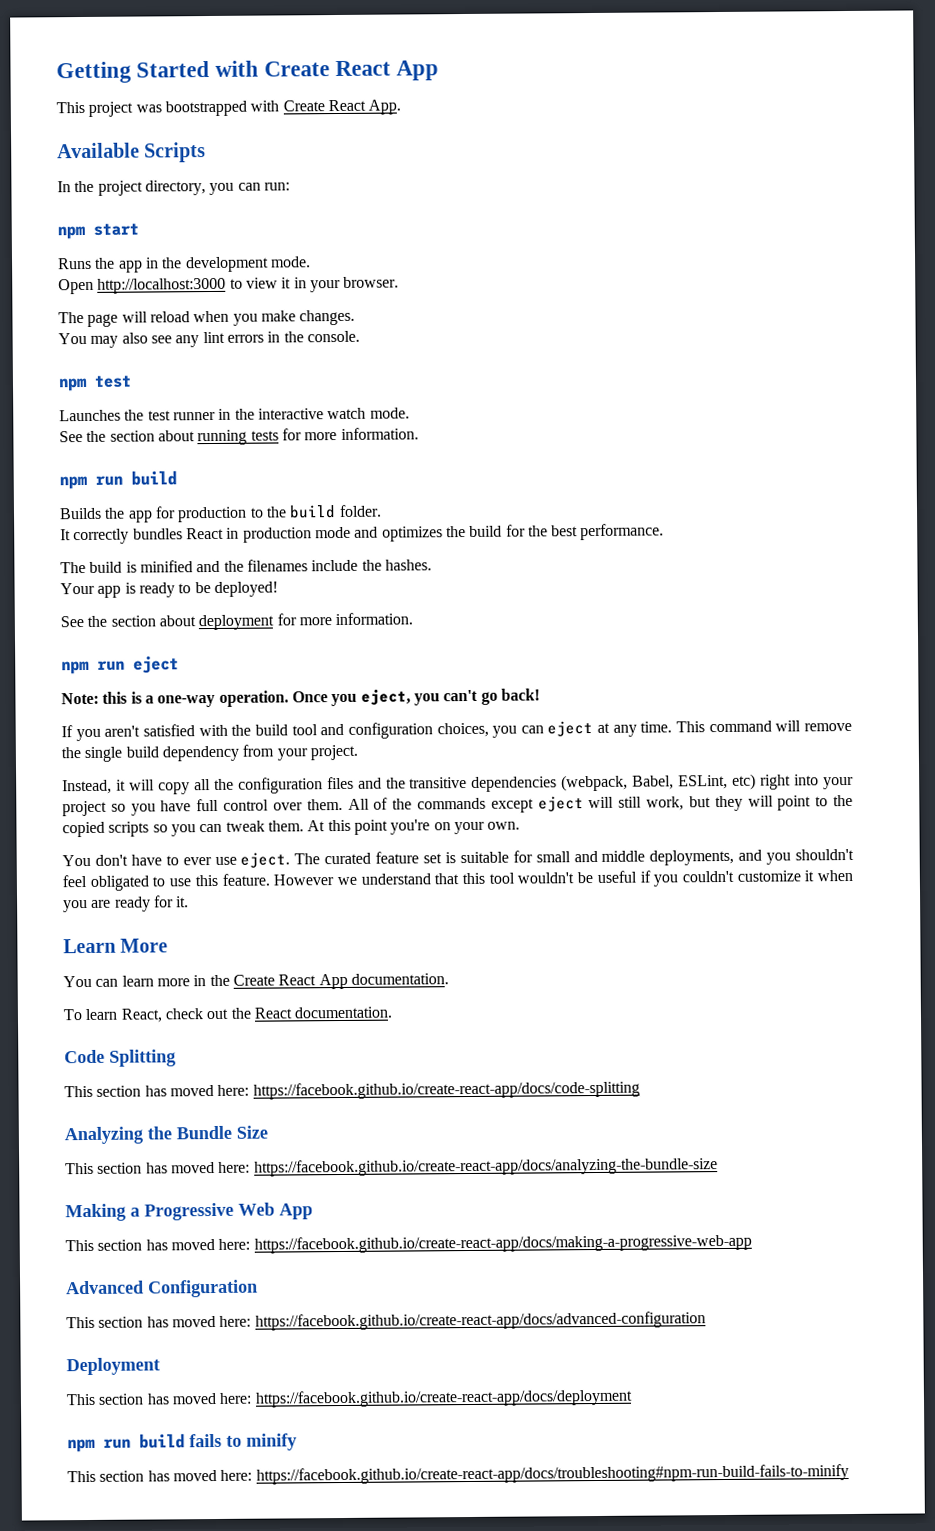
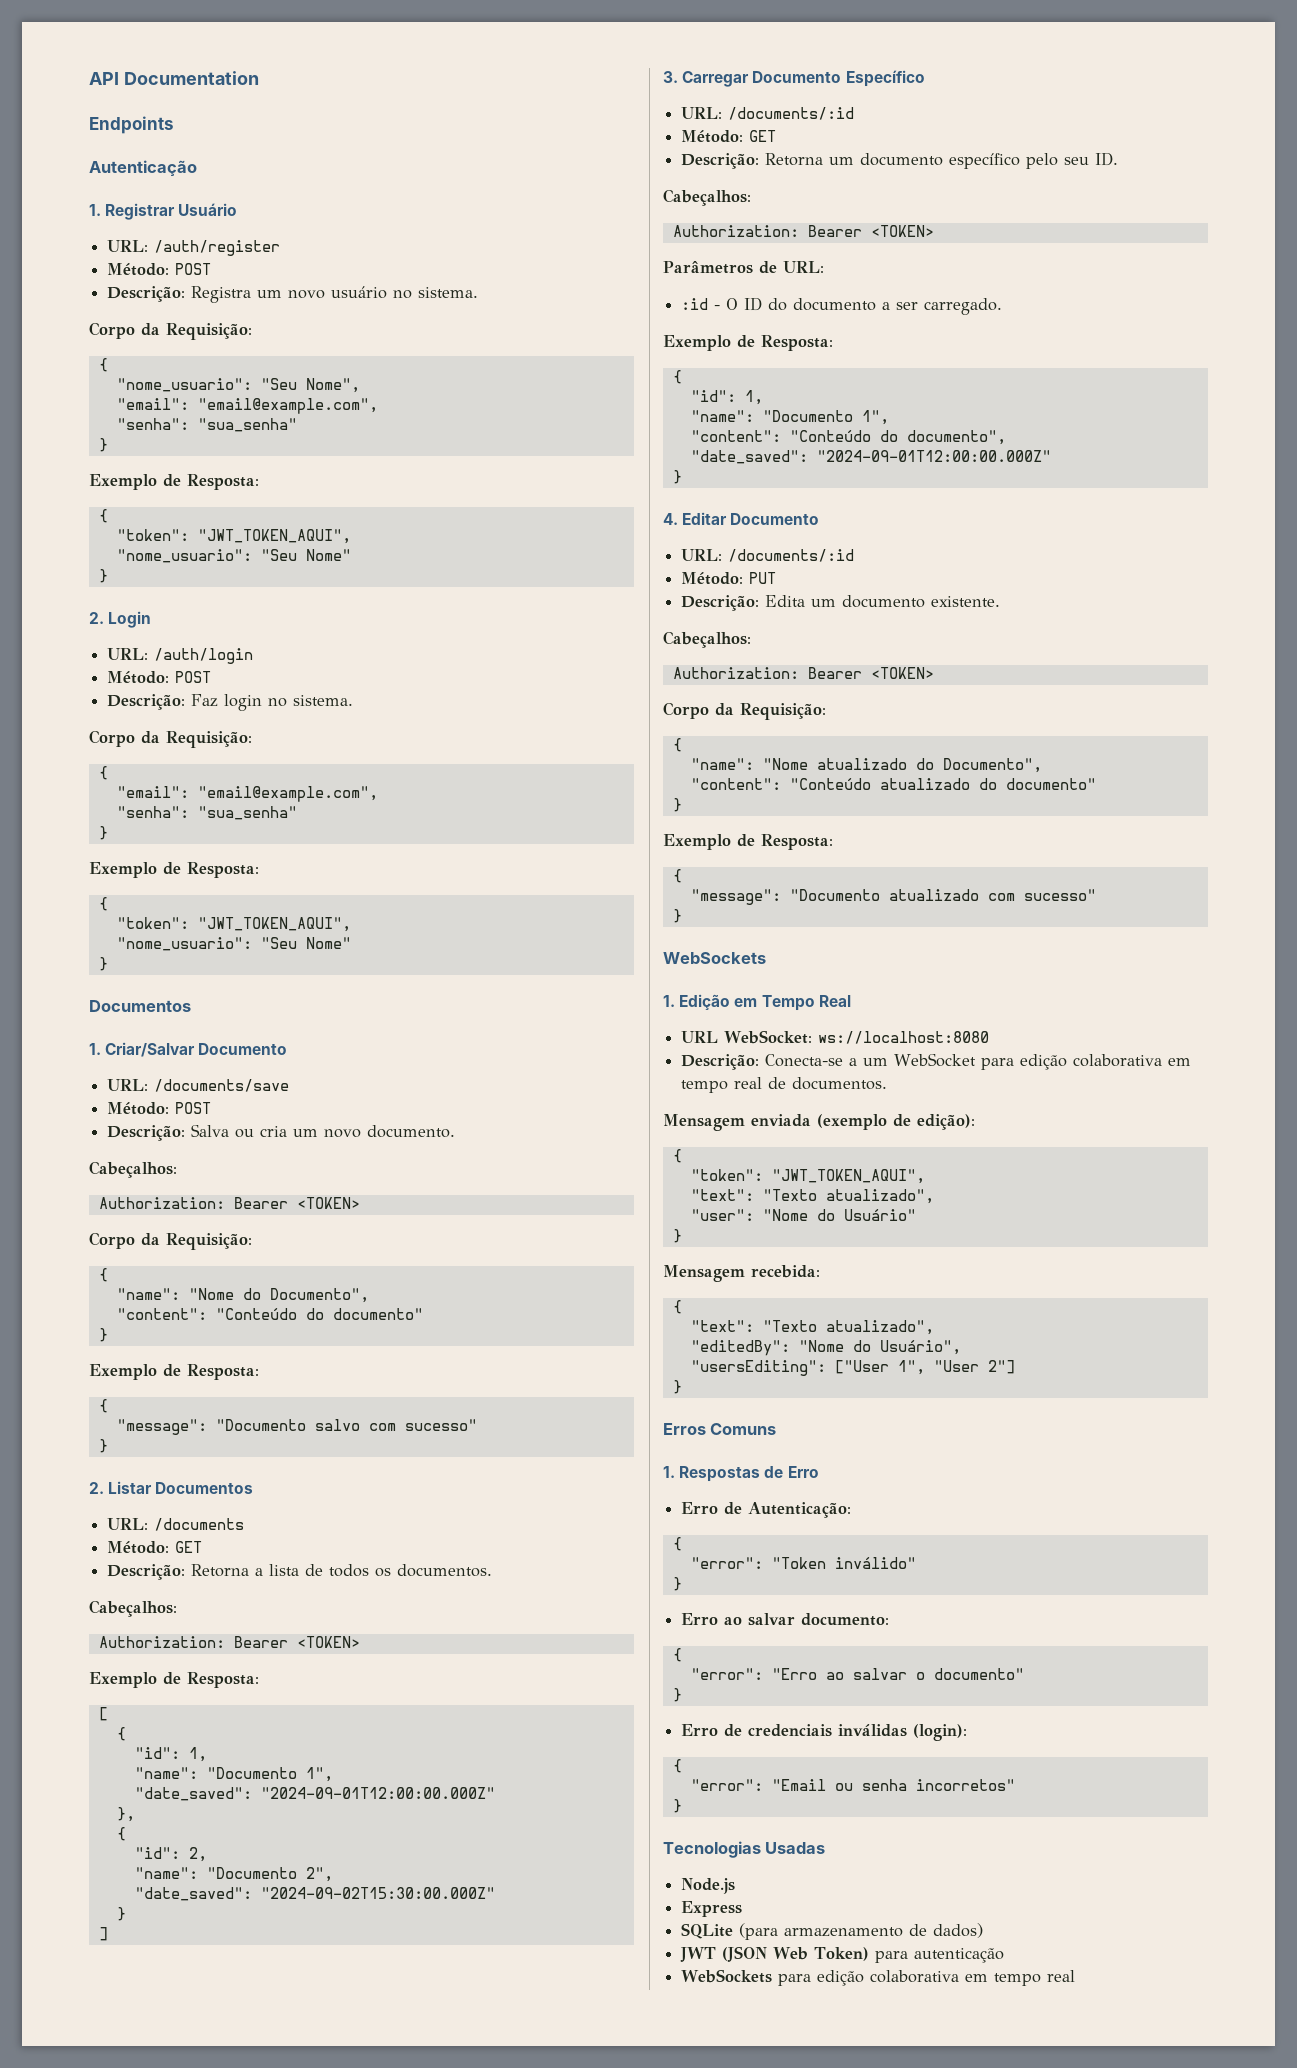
[56,60,440,84] [56,99,402,117] [57,142,207,163] [57,180,290,196] [57,223,139,240] [58,256,311,273] [58,276,400,295] [58,309,356,327] [58,330,360,348] [58,375,132,392] [59,407,410,422] [59,427,419,446] [59,470,177,490] [59,504,382,523] [60,523,665,545] [60,559,432,574] [60,581,278,598] [60,612,414,631] [61,655,179,675] [61,688,540,708] [61,720,852,742] [61,744,358,763] [62,773,855,795] [62,794,854,817] [62,819,521,838] [62,848,854,868] [62,869,854,891] [63,895,190,913] [63,938,169,954] [63,973,449,990] [63,1006,393,1023] [64,1049,176,1067] [64,1080,640,1100] [64,1125,268,1145] [65,1157,718,1177] [65,1202,313,1222] [65,1233,752,1254] [66,1279,258,1298] [66,1311,706,1331] [66,1357,160,1376] [66,1388,633,1408] [67,1433,297,1453] [67,1464,849,1485] Getting Started with Create React App // This project was bootstrapped with Create React App. // Available Scripts // In the project directory, you can run: // npm start // Runs the app in the development mode. // Open http://localhost:3000 to view it in your browser. // The page will reload when you make changes. // You may also see any lint errors in the console. // npm test // Launches the test runner in the interactive watch mode. // See the section about running tests for more information. // npm run build // Builds the app for production to the build folder. // It correctly bundles React in production mode and optimizes the build for the best performance. // The build is minified and the filenames include the hashes. // Your app is ready to be deployed! // See the section about deployment for more information. // npm run eject // Note: this is a one-way operation. Once you eject, you can't go back! // If you aren't satisfied with the build tool and configuration choices, you can eject at any time. This command will remove the single build dependency from your project. // Instead, it will copy all the configuration files and the transitive dependencies (webpack, Babel, ESLint, etc) right into your project so you have full control over them. All of the commands except eject will still work, but they will point to the copied scripts so you can tweak them. At this point you're on your own. // You don't have to ever use eject. The curated feature set is suitable for small and middle deployments, and you shouldn't feel obligated to use this feature. However we understand that this tool wouldn't be useful if you couldn't customize it when you are ready for it. // Learn More // You can learn more in the Create React App documentation. // To learn React, check out the React documentation. // Code Splitting // This section has moved here: https://facebook.github.io/create-react-app/docs/code-splitting // Analyzing the Bundle Size // This section has moved here: https://facebook.github.io/create-react-app/docs/analyzing-the-bundle-size // Making a Progressive Web App // This section has moved here: https://facebook.github.io/create-react-app/docs/making-a-progressive-web-app // Advanced Configuration // This section has moved here: https://facebook.github.io/create-react-app/docs/advanced-configuration // Deployment // This section has moved here: https://facebook.github.io/create-react-app/docs/deployment // npm run build fails to minify // This section has moved here: https://facebook.github.io/create-react-app/docs/troubleshooting#npm-run-build-fails-to-minify -> [89,71,259,85] [89,116,174,134] [89,160,197,176] [89,203,238,220] [107,240,281,256] [107,263,212,276] [107,286,479,303] [89,322,252,340] [98,358,108,372] [116,378,360,393] [116,398,378,414] [116,418,297,432] [98,438,108,452] [89,474,259,490] [98,509,108,523] [116,529,351,544] [116,549,351,563] [98,569,108,583] [89,611,152,628] [107,648,254,664] [107,671,212,684] [107,694,354,711] [89,730,252,748] [98,766,108,780] [116,786,378,802] [116,806,297,820] [98,826,108,840] [89,862,259,878] [98,897,108,911] [116,917,351,932] [116,937,351,951] [98,957,108,971] [89,1000,191,1012] [89,1042,288,1057] [107,1079,290,1092] [107,1102,212,1115] [107,1124,456,1141] [89,1161,177,1178] [98,1197,360,1209] [89,1232,252,1250] [98,1268,108,1282] [116,1288,369,1303] [116,1308,423,1320] [98,1328,108,1342] [89,1364,259,1380] [98,1399,108,1413] [116,1419,477,1435] [98,1439,108,1453] [89,1481,254,1494] [107,1518,245,1531] [107,1541,203,1554] [107,1564,493,1580] [89,1600,177,1617] [98,1636,360,1648] [89,1672,259,1688] [98,1707,108,1721] [116,1727,126,1741] [134,1747,207,1762] [134,1767,333,1782] [134,1787,495,1801] [116,1807,135,1822] [116,1827,126,1841] [134,1847,207,1862] [134,1867,333,1882] [134,1887,495,1901] [116,1907,126,1921] [98,1927,108,1941] [663,70,925,87] [681,107,855,120] [681,130,777,143] [681,152,1119,169] [663,189,751,206] [672,225,934,237] [663,261,824,274] [681,297,1003,315] [663,335,833,351] [672,370,682,384] [690,390,763,405] [690,410,889,425] [690,430,1006,445] [690,450,1051,464] [672,470,682,484] [663,512,820,525] [681,549,855,562] [681,572,777,585] [681,595,1001,611] [663,631,751,648] [672,667,934,679] [663,702,826,720] [672,738,682,752] [690,758,1042,773] [690,778,1096,790] [672,798,682,812] [663,834,833,850] [672,869,682,883] [690,889,1096,905] [672,909,682,923] [663,952,766,964] [663,994,851,1011] [681,1030,990,1044] [681,1053,1192,1070] [681,1077,888,1093] [663,1114,975,1131] [672,1149,682,1163] [690,1169,925,1184] [690,1189,934,1204] [690,1209,916,1221] [672,1229,682,1243] [663,1265,820,1282] [672,1300,682,1314] [690,1320,934,1335] [690,1340,961,1356] [690,1360,1015,1376] [672,1380,682,1394] [663,1423,777,1435] [663,1466,819,1482] [681,1502,852,1518] [672,1537,682,1551] [690,1557,916,1569] [672,1577,682,1591] [681,1613,890,1626] [672,1648,682,1662] [690,1668,1024,1680] [672,1688,682,1702] [681,1724,968,1741] [672,1759,682,1773] [690,1779,1015,1791] [672,1799,682,1813] [663,1841,826,1858] [681,1878,736,1894] [681,1901,743,1917] [681,1923,984,1940] [680,1946,1005,1963] [681,1969,1076,1986] API Documentation // Endpoints // Autenticação // 1. Registrar Usuário // URL: /auth/register // Método: POST // Descrição: Registra um novo usuário no sistema. // Corpo da Requisição: // { // "nome_usuario": "Seu Nome", // "email": "email@example.com", // "senha": "sua_senha" // } // Exemplo de Resposta: // { // "token": "JWT_TOKEN_AQUI", // "nome_usuario": "Seu Nome" // } // 2. Login // URL: /auth/login // Método: POST // Descrição: Faz login no sistema. // Corpo da Requisição: // { // "email": "email@example.com", // "senha": "sua_senha" // } // Exemplo de Resposta: // { // "token": "JWT_TOKEN_AQUI", // "nome_usuario": "Seu Nome" // } // Documentos // 1. Criar/Salvar Documento // URL: /documents/save // Método: POST // Descrição: Salva ou cria um novo documento. // Cabeçalhos: // Authorization: Bearer <TOKEN> // Corpo da Requisição: // { // "name": "Nome do Documento", // "content": "Conteúdo do documento" // } // Exemplo de Resposta: // { // "message": "Documento salvo com sucesso" // } // 2. Listar Documentos // URL: /documents // Método: GET // Descrição: Retorna a lista de todos os documentos. // Cabeçalhos: // Authorization: Bearer <TOKEN> // Exemplo de Resposta: // [ // { // "id": 1, // "name": "Documento 1", // "date_saved": "2024-09-01T12:00:00.000Z" // }, // { // "id": 2, // "name": "Documento 2", // "date_saved": "2024-09-02T15:30:00.000Z" // } // ] // 3. Carregar Documento Específico // URL: /documents/:id // Método: GET // Descrição: Retorna um documento específico pelo seu ID. // Cabeçalhos: // Authorization: Bearer <TOKEN> // Parâmetros de URL: // :id - O ID do documento a ser carregado. // Exemplo de Resposta: // { // "id": 1, // "name": "Documento 1", // "content": "Conteúdo do documento", // "date_saved": "2024-09-01T12:00:00.000Z" // } // 4. Editar Documento // URL: /documents/:id // Método: PUT // Descrição: Edita um documento existente. // Cabeçalhos: // Authorization: Bearer <TOKEN> // Corpo da Requisição: // { // "name": "Nome atualizado do Documento", // "content": "Conteúdo atualizado do documento" // } // Exemplo de Resposta: // { // "message": "Documento atualizado com sucesso" // } // WebSockets // 1. Edição em Tempo Real // URL WebSocket: ws://localhost:8080 // Descrição: Conecta-se a um WebSocket para edição colaborativa em tempo real de documentos. // Mensagem enviada (exemplo de edição): // { // "token": "JWT_TOKEN_AQUI", // "text": "Texto atualizado", // "user": "Nome do Usuário" // } // Mensagem recebida: // { // "text": "Texto atualizado", // "editedBy": "Nome do Usuário", // "usersEditing": ["User 1", "User 2"] // } // Erros Comuns // 1. Respostas de Erro // Erro de Autenticação: // { // "error": "Token inválido" // } // Erro ao salvar documento: // { // "error": "Erro ao salvar o documento" // } // Erro de credenciais inválidas (login): // { // "error": "Email ou senha incorretos" // } // Tecnologias Usadas // Node.js // Express // SQLite (para armazenamento de dados) // JWT (JSON Web Token) para autenticação // WebSockets para edição colaborativa em tempo real

